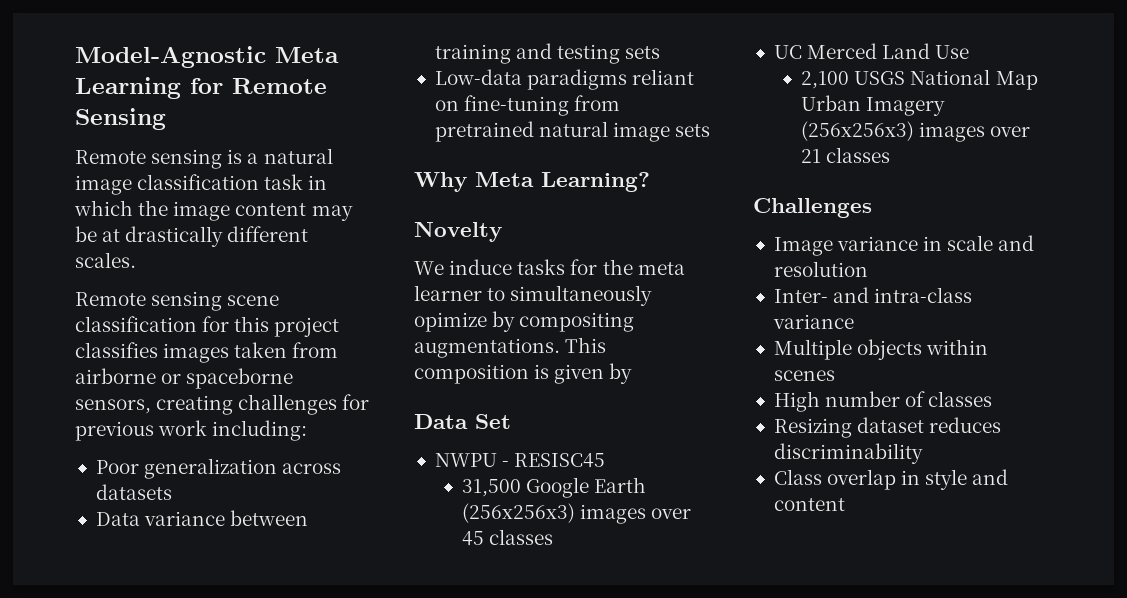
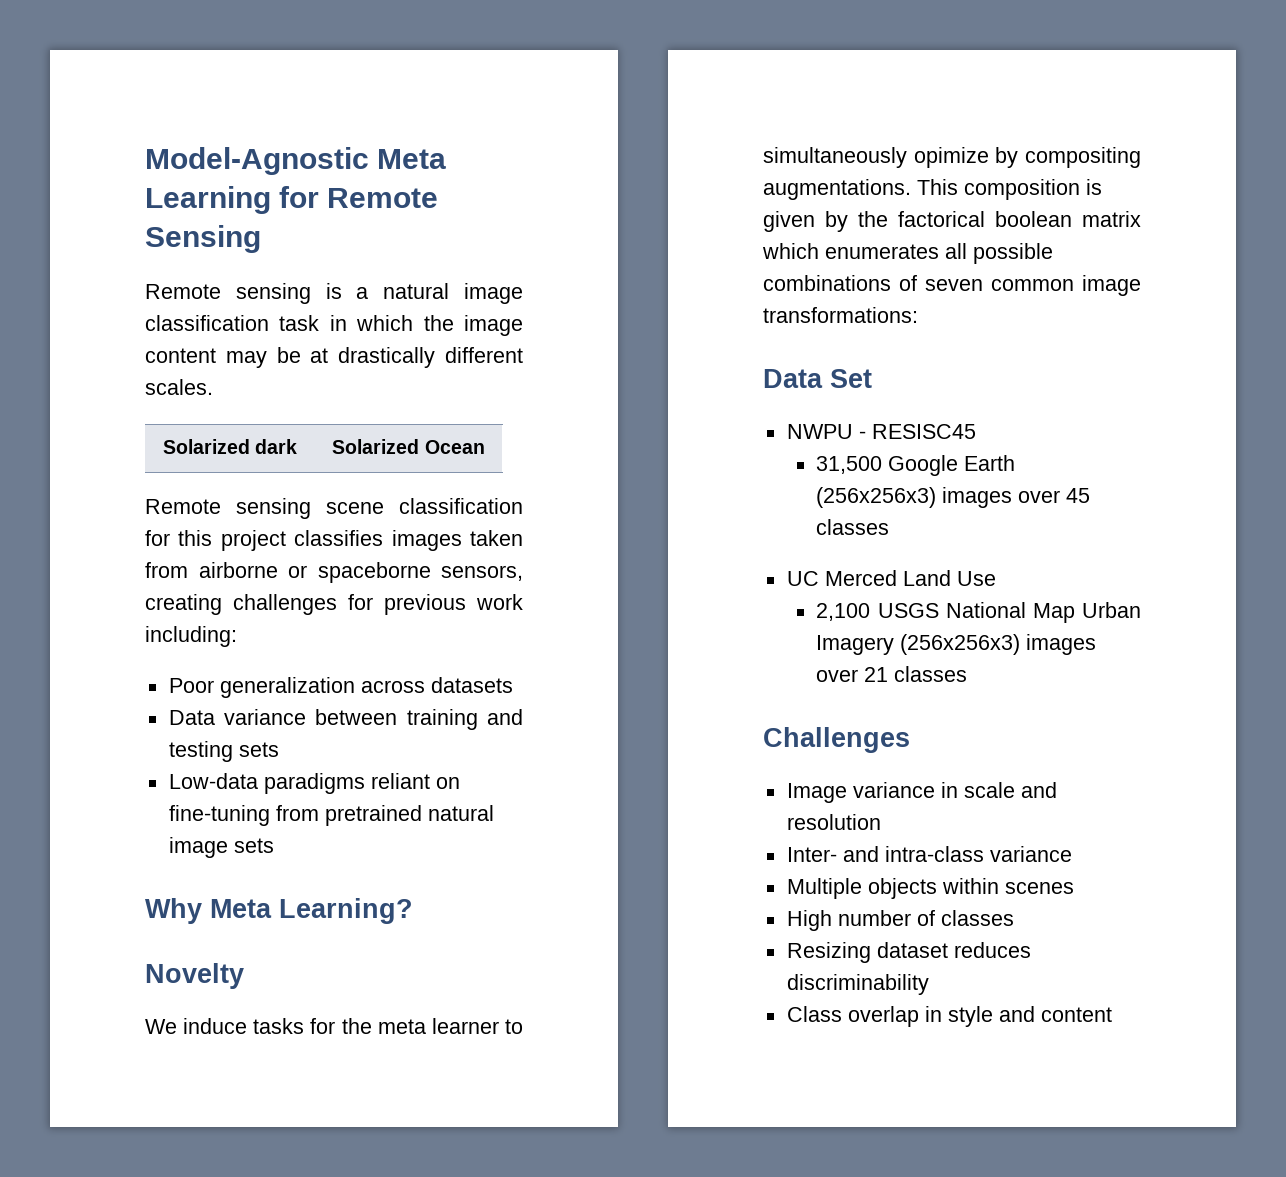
(136, 260) none -> [162,439,298,454] [332,439,485,454] // Solarized dark | Solarized Ocean
(633, 373) none -> [858,211,1141,227] [762,243,1053,264] [763,275,1141,296] [763,307,918,323] the factorical boolean matrix which enumerates all possible combinations of seven common image transformations:

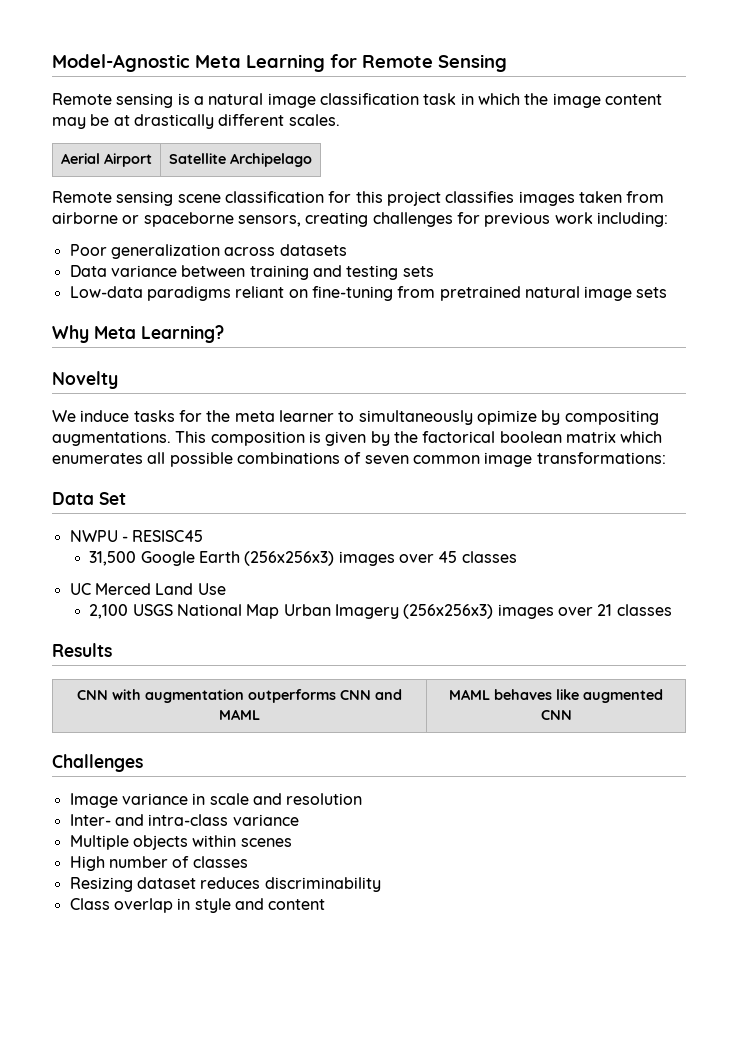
[162,439,298,454] [332,439,485,454] Solarized dark | Solarized Ocean -> [61,153,152,167] [169,153,312,167] Aerial Airport | Satellite Archipelago
(968, 674) none -> [52,643,112,657] [77,689,402,703] [219,709,260,720] [449,689,663,703] [540,710,572,720] // Results // CNN with augmentation outperforms CNN and MAML | MAML behaves like augmented CNN

